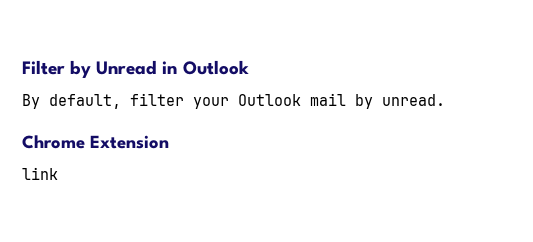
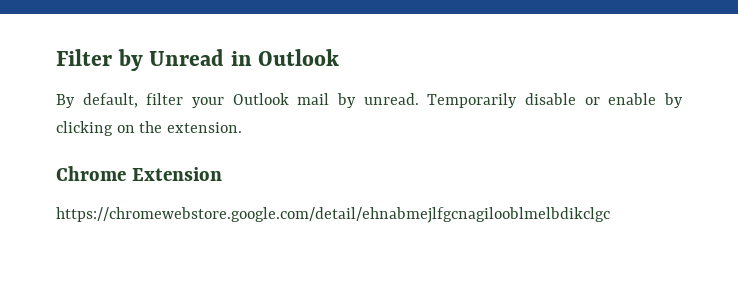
(445, 100) none -> [427,93,683,108] [56,121,243,136] Temporarily disable or enable by clicking on the extension.
[22,167,58,180] link -> [56,207,610,223] https://chromewebstore.google.com/detail/ehnabmejlfgcnagilooblmelbdikclgc

